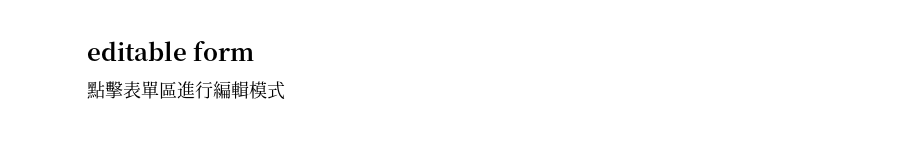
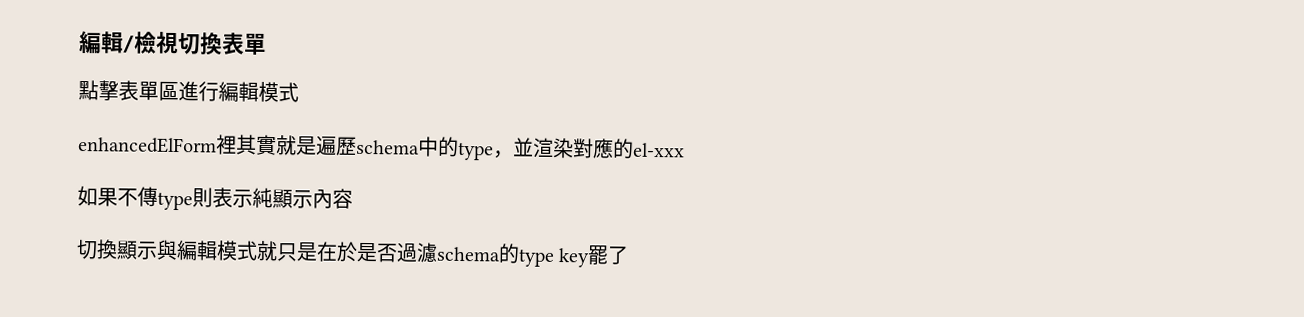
[87,40,255,61] editable form -> [79,30,267,56] 編輯/檢視切換表單
(285, 90) none -> [78,134,685,161] [77,185,353,211] [76,238,630,268] // enhancedElForm裡其實就是遍歷schema中的type，並渲染對應的el-xxx // 如果不傳type則表示純顯示內容 // 切換顯示與編輯模式就只是在於是否過濾schema的type key罷了

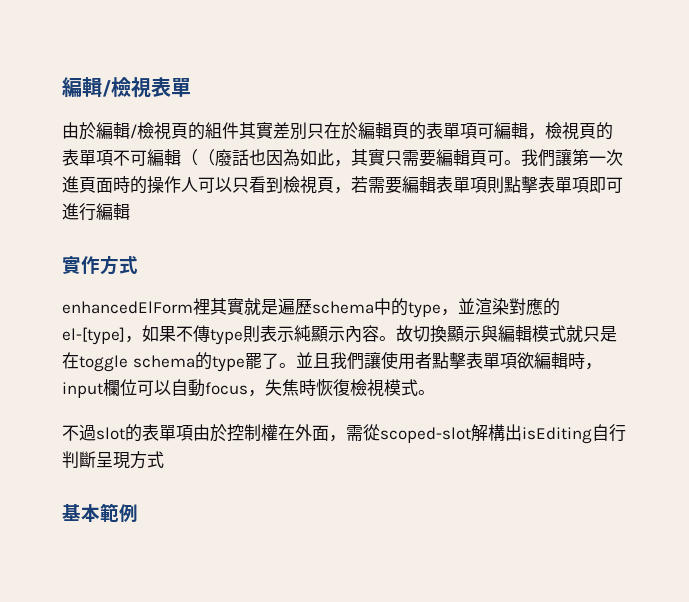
[79,30,223,56] 編輯/檢視切換 -> [62,77,151,98] 編輯/檢視
[78,79,179,102] 點擊表單區 -> [62,122,613,140] [62,149,623,167] [62,176,623,194] 由於編輯/檢視頁的組件其實差別只在於編輯頁的表單項可編輯，檢視頁的表單項不可編輯（（廢話也因為如此，其實只需要編輯頁可。我們讓第一次進頁面時的操作人可以只看到檢視頁，若需要編輯表單項則點擊表單項即可
[258,81,279,103] 模 -> [62,255,119,275] // 實作方
[633,142,685,158] el-xxx // -> [62,327,142,345] el-[type]，
(353, 198) // -> [379,325,413,342] 。故
[336,241,630,268] 於是否過濾schema的type key罷了 -> [79,351,602,372] [62,379,435,398] [62,424,626,444] [62,451,164,469] [62,503,138,522] toggle schema的type罷了。並且我們讓使用者點擊表單項欲編輯時，input欄位可以自動focus，失焦時恢復檢視模式。 // 不過slot的表單項由於控制權在外面，需從scoped-slot解構出isEditing自行判斷呈現方式 // 基本範例

